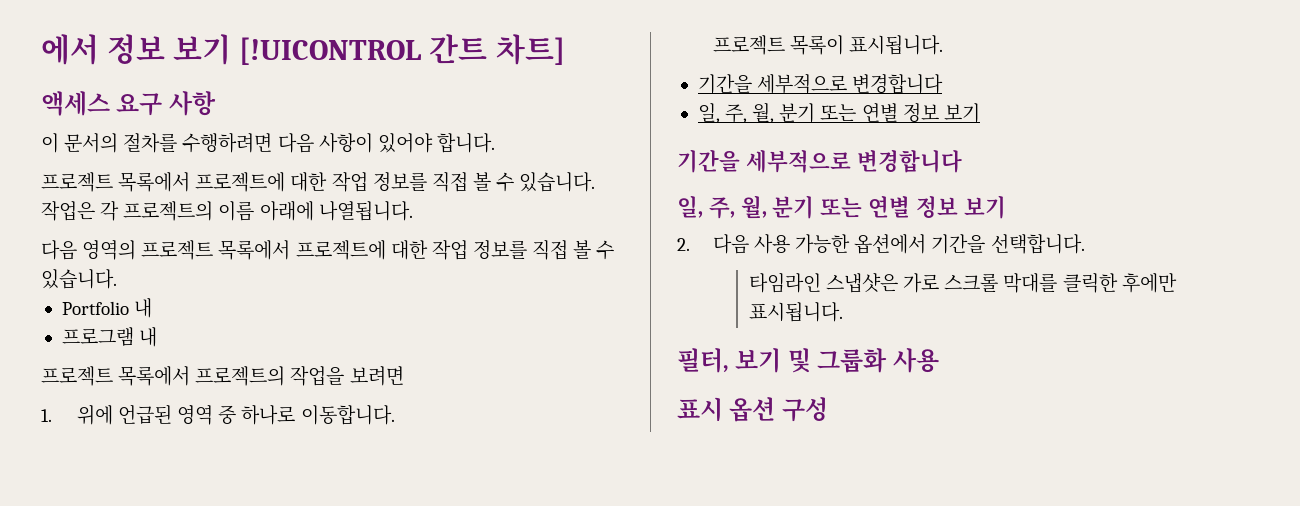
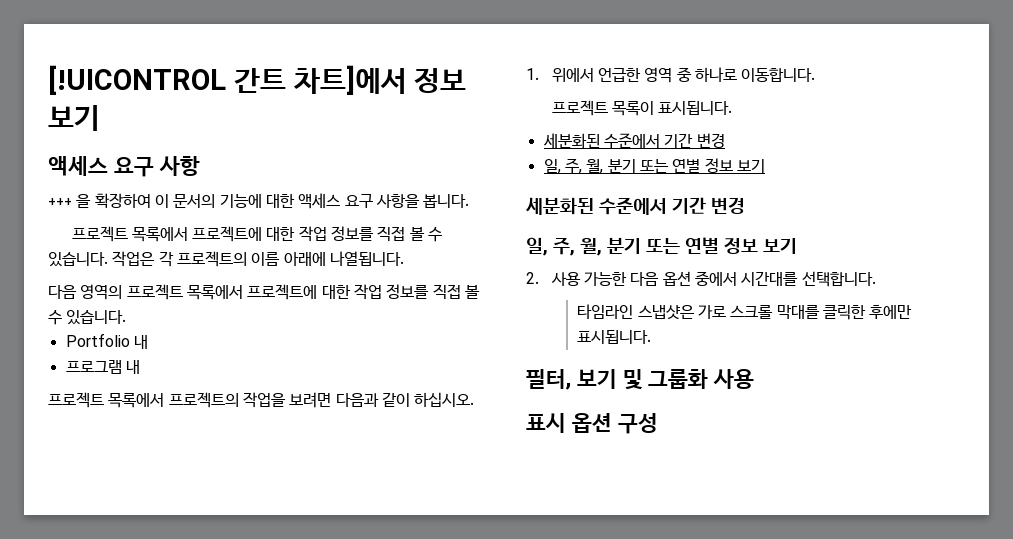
[41,34,565,65] 에서 정보 보기 [!UICONTROL 간트 차트] -> [48,65,467,95] [48,105,100,131] [!UICONTROL 간트 차트]에서 정보 보기
[41,133,495,153] 이 문서의 절차를 수행하려면 다음 사항이 있어야 합니다. -> [48,193,470,209] +++ 을 확장하여 이 문서의 기능에 대한 액세스 요구 사항을 봅니다.
(404, 376) none -> [335,392,475,407] 다음과 같이 하십시오.
[76,404,173,425] 위에 언급된 -> [551,67,641,82] 위에서 언급한
[697,74,944,94] [697,102,980,123] [677,149,962,173] 기간을 세부적으로 변경합니다 // 일, 주, 월, 분기 또는 연별 정보 보기 // 기간을 세부적으로 변경합니다 -> [542,133,725,149] [543,158,765,174] [526,197,745,215] 세분화된 수준에서 기간 변경 // 일, 주, 월, 분기 또는 연별 정보 보기 // 세분화된 수준에서 기간 변경
[712,234,749,254] 다음 -> (539, 278) none
[854,234,986,254] 옵션에서 기간을 -> [630,271,799,286] 다음 옵션 중에서 시간대를

